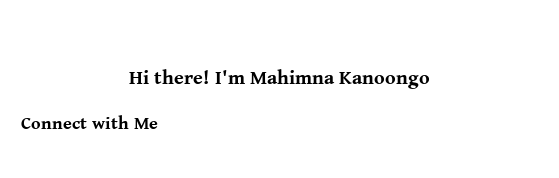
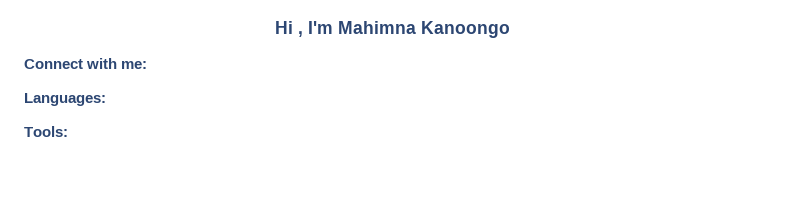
[154,69,210,84] there! -> [298,31,303,37] ,
[134,118,158,129] Me -> [121,61,148,69] [24,93,106,106] [24,126,68,137] me: // Languages: // Tools:

